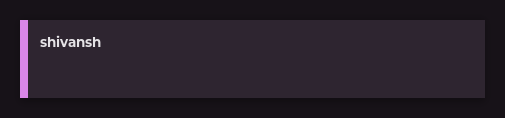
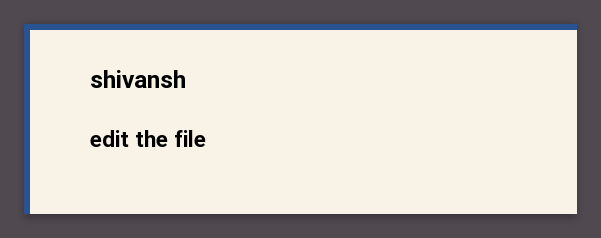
(101, 41) none -> [90,130,207,147] // edit the file

